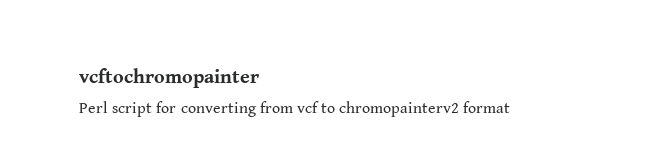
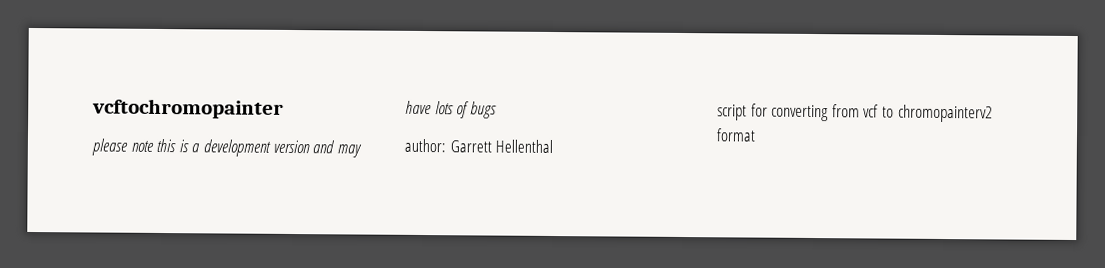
[79,101,108,113] Perl -> [91,138,362,158] [405,100,497,119] [404,138,554,154] please note this is a development version and may have lots of bugs // author: Garrett Hellenthal //

